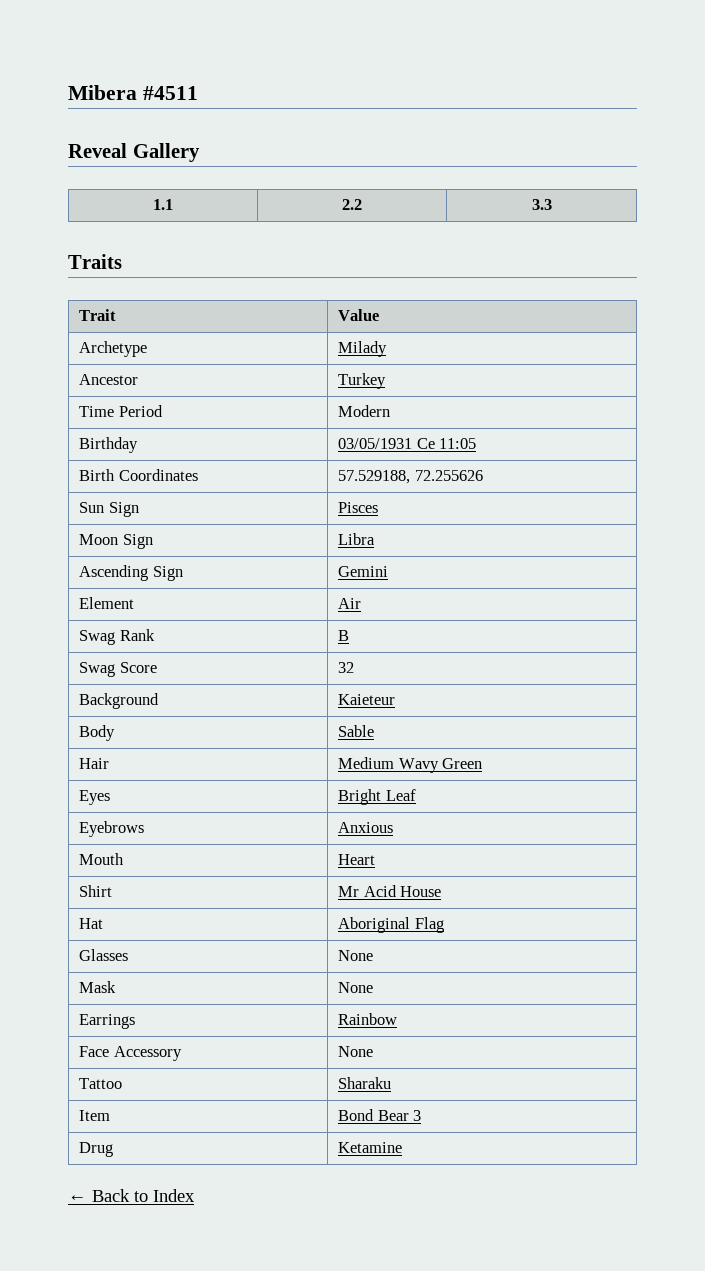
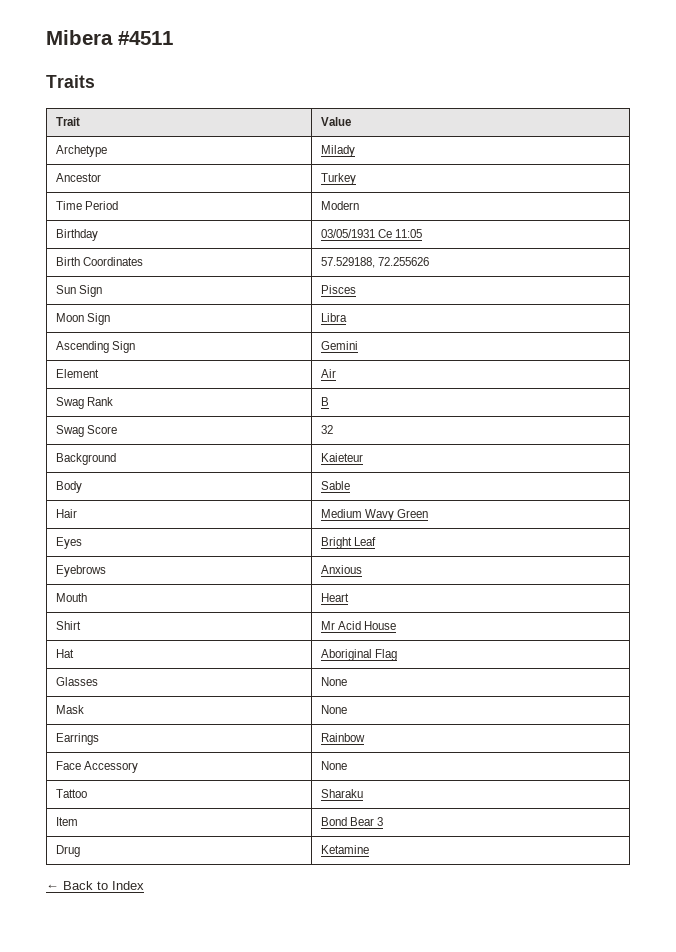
[68,143,200,162] [153,199,173,210] [342,199,362,210] [531,199,552,210] // Reveal Gallery // 1.1 | 2.2 | 3.3 -> (173, 38) none

